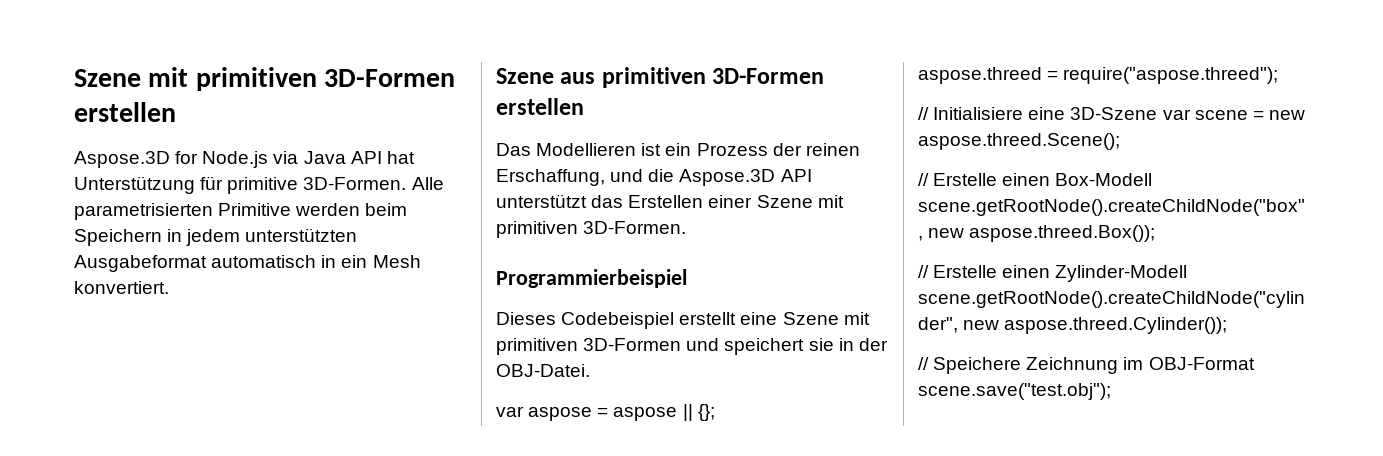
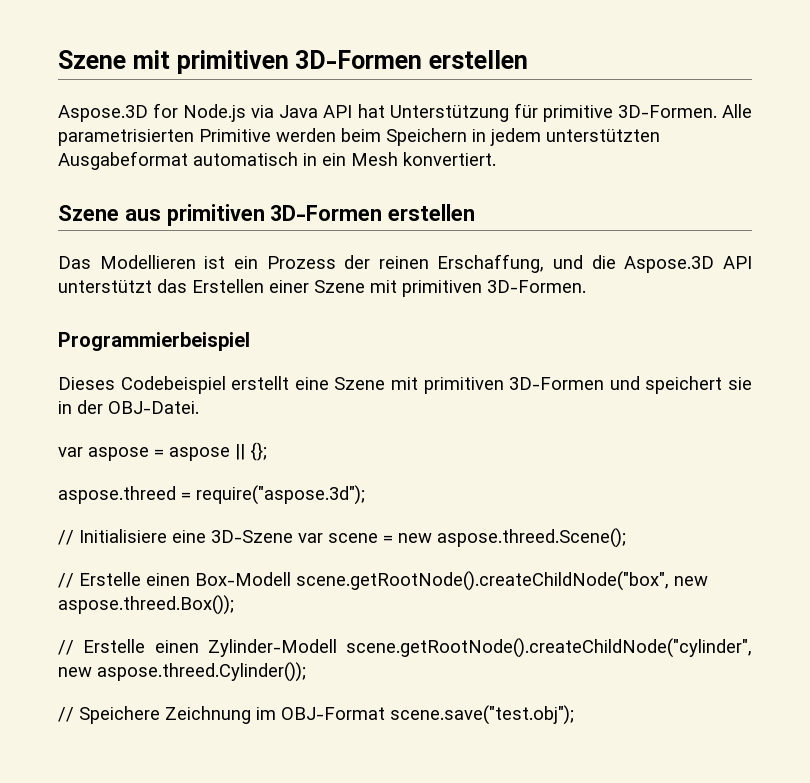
[1063,67,1279,84] require("aspose.threed"); -> [196,485,365,505] require("aspose.3d");

